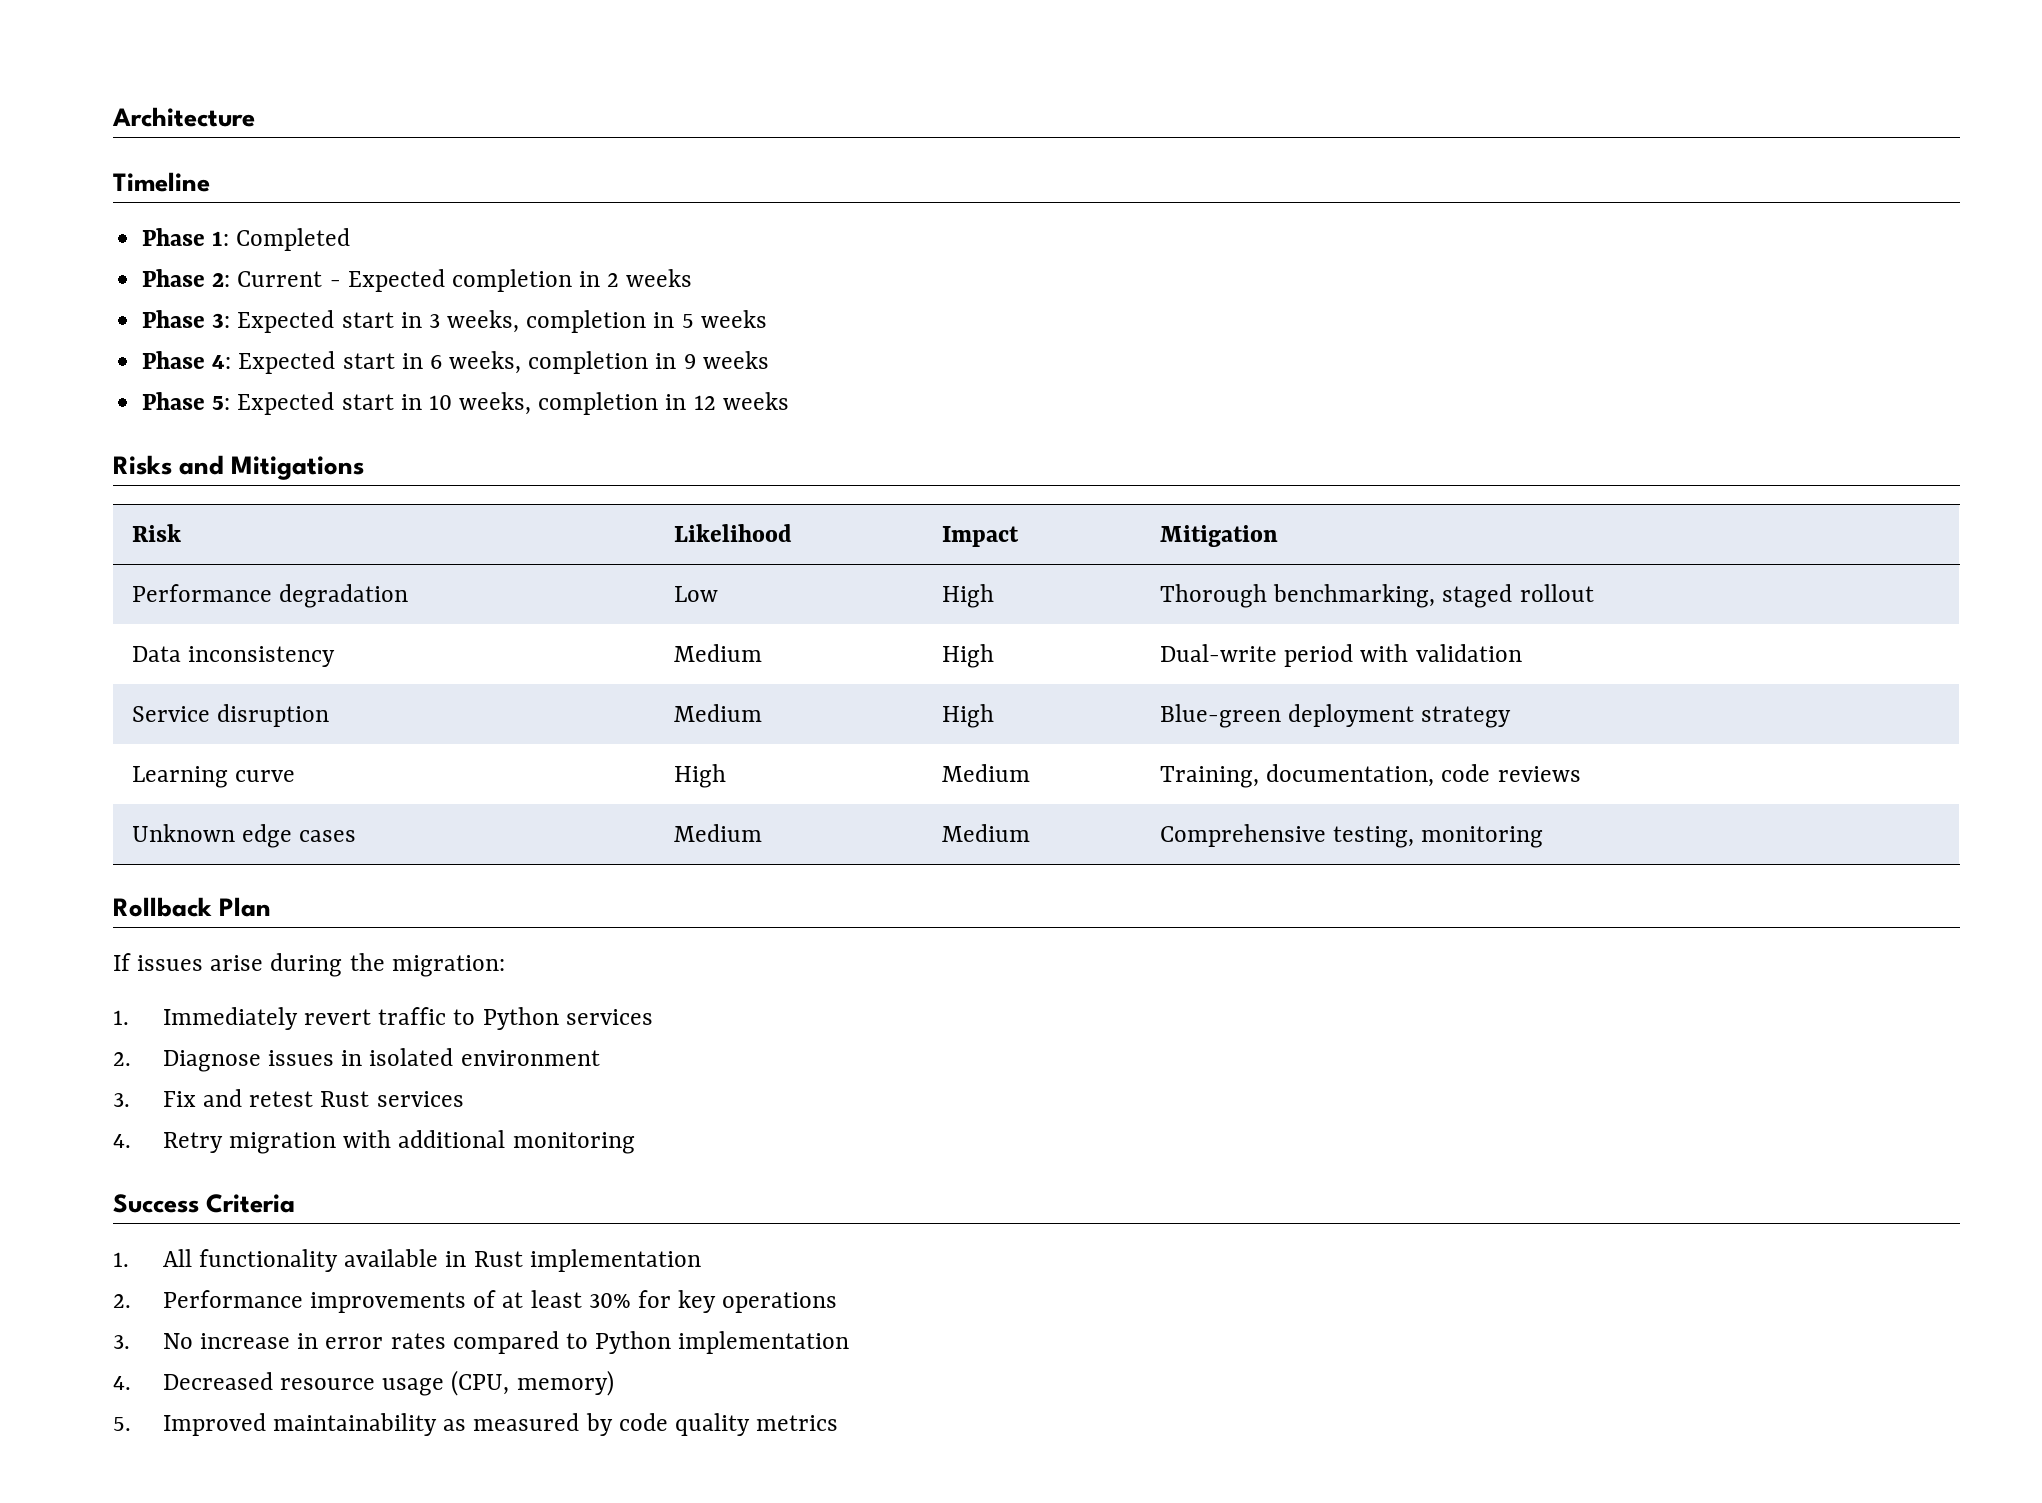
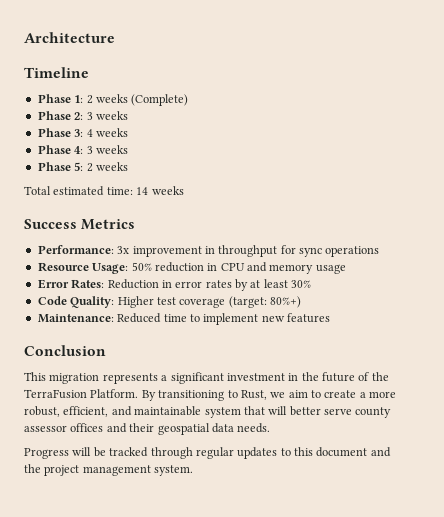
[236,228,351,251] Completed -> [86,94,189,106] 2 weeks (Complete)
[237,269,693,292] [142,310,767,333] [142,351,769,374] [142,392,789,415] [113,455,365,480] [132,524,182,542] [674,524,793,542] [942,526,1020,547] [1160,525,1279,547] [132,584,409,608] [674,586,719,602] [942,584,995,608] [1160,584,1594,608] [132,646,336,667] [674,644,763,662] [942,644,995,668] [1160,644,1522,667] [132,704,330,727] [674,704,763,722] [942,704,995,728] [1160,704,1512,728] [132,766,296,788] [674,764,727,788] [942,764,1031,782] [1160,764,1581,788] [132,824,357,848] [674,824,763,842] [942,824,1031,842] [1160,824,1544,848] [113,897,272,917] [113,953,505,977] [113,1007,653,1030] [113,1048,600,1072] [113,1089,464,1107] [113,1130,635,1154] [113,1194,296,1213] [113,1249,701,1272] [113,1290,838,1313] [113,1331,850,1354] [113,1370,614,1396] [113,1413,839,1436] Current - Expected completion in 2 weeks // Phase 3: Expected start in 3 weeks, completion in 5 weeks // Phase 4: Expected start in 6 weeks, completion in 9 weeks // Phase 5: Expected start in 10 weeks, completion in 12 weeks // Risks and Mitigations // Risk | Likelihood | Impact | Mitigation // Performance degradation | Low | High | Thorough benchmarking, staged rollout // Data inconsistency | Medium | High | Dual-write period with validation // Service disruption | Medium | High | Blue-green deployment strategy // Learning curve | High | Medium | Training, documentation, code reviews // Unknown edge cases | Medium | Medium | Comprehensive testing, monitoring // Rollback Plan // If issues arise during the migration: // 1. Immediately revert traffic to Python services // 2. Diagnose issues in isolated environment // 3. Fix and retest Rust services // 4. Retry migration with additional monitoring // Success Criteria // 1. All functionality available in Rust implementation // 2. Performance improvements of at least 30% for key operations // 3. No increase in error rates compared to Python implementation // 4. Decreased resource usage (CPU, memory) // 5. Improved maintainability as measured by code quality metrics -> [86,111,128,120] [37,128,128,137] [37,145,128,154] [37,162,128,172] [24,186,184,196] [24,219,136,230] [37,245,380,257] [37,262,346,274] [37,279,312,291] [37,296,301,308] [37,313,330,325] [24,345,106,356] [24,372,389,384] [24,389,397,401] [24,406,392,418] [24,423,271,435] [24,447,391,459] [24,464,194,476] 3 weeks // Phase 3: 4 weeks // Phase 4: 3 weeks // Phase 5: 2 weeks // Total estimated time: 14 weeks // Success Metrics // Performance: 3x improvement in throughput for sync operations // Resource Usage: 50% reduction in CPU and memory usage // Error Rates: Reduction in error rates by at least 30% // Code Quality: Higher test coverage (target: 80%+) // Maintenance: Reduced time to implement new features // Conclusion // This migration represents a significant investment in the future of the TerraFusion Platform. By transitioning to Rust, we aim to create a more robust, efficient, and maintainable system that will better serve county assessor offices and their geospatial data needs. // Progress will be tracked through regular updates to this document and the project management system.

